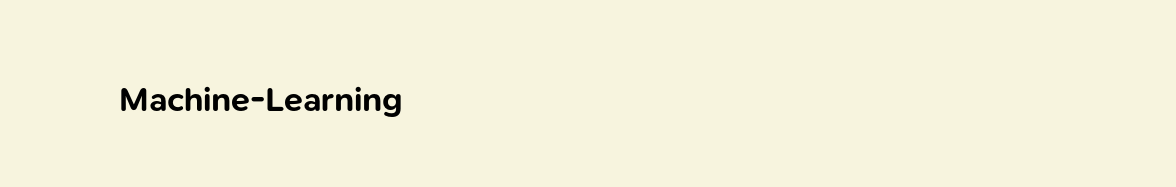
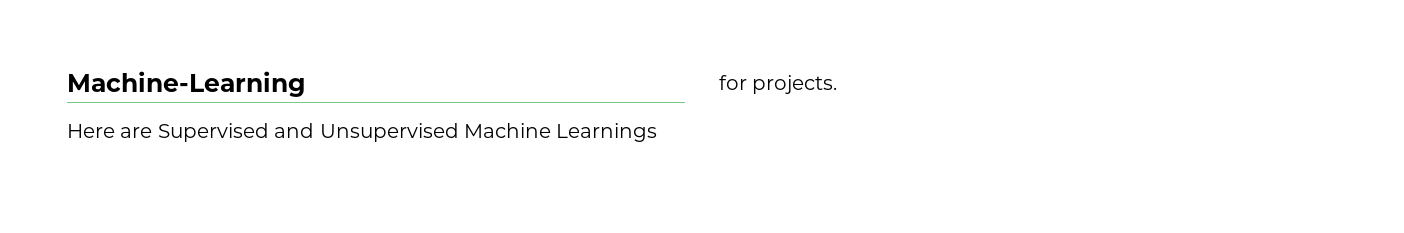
(403, 101) none -> [67,123,658,142] [719,75,838,94] // Here are Supervised and Unsupervised Machine Learnings for projects.

